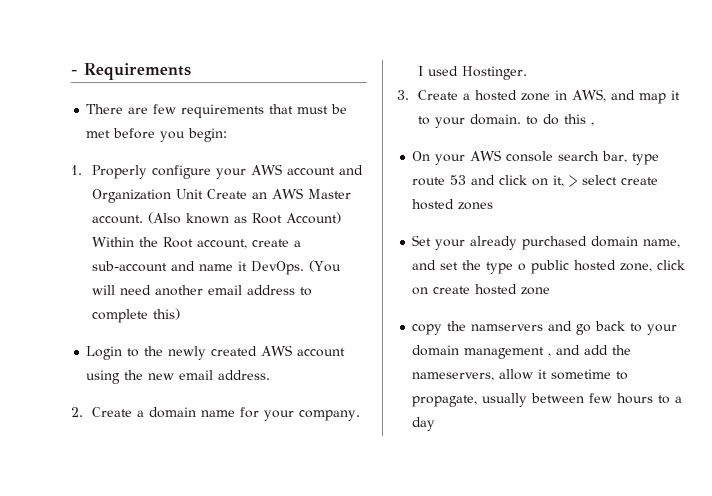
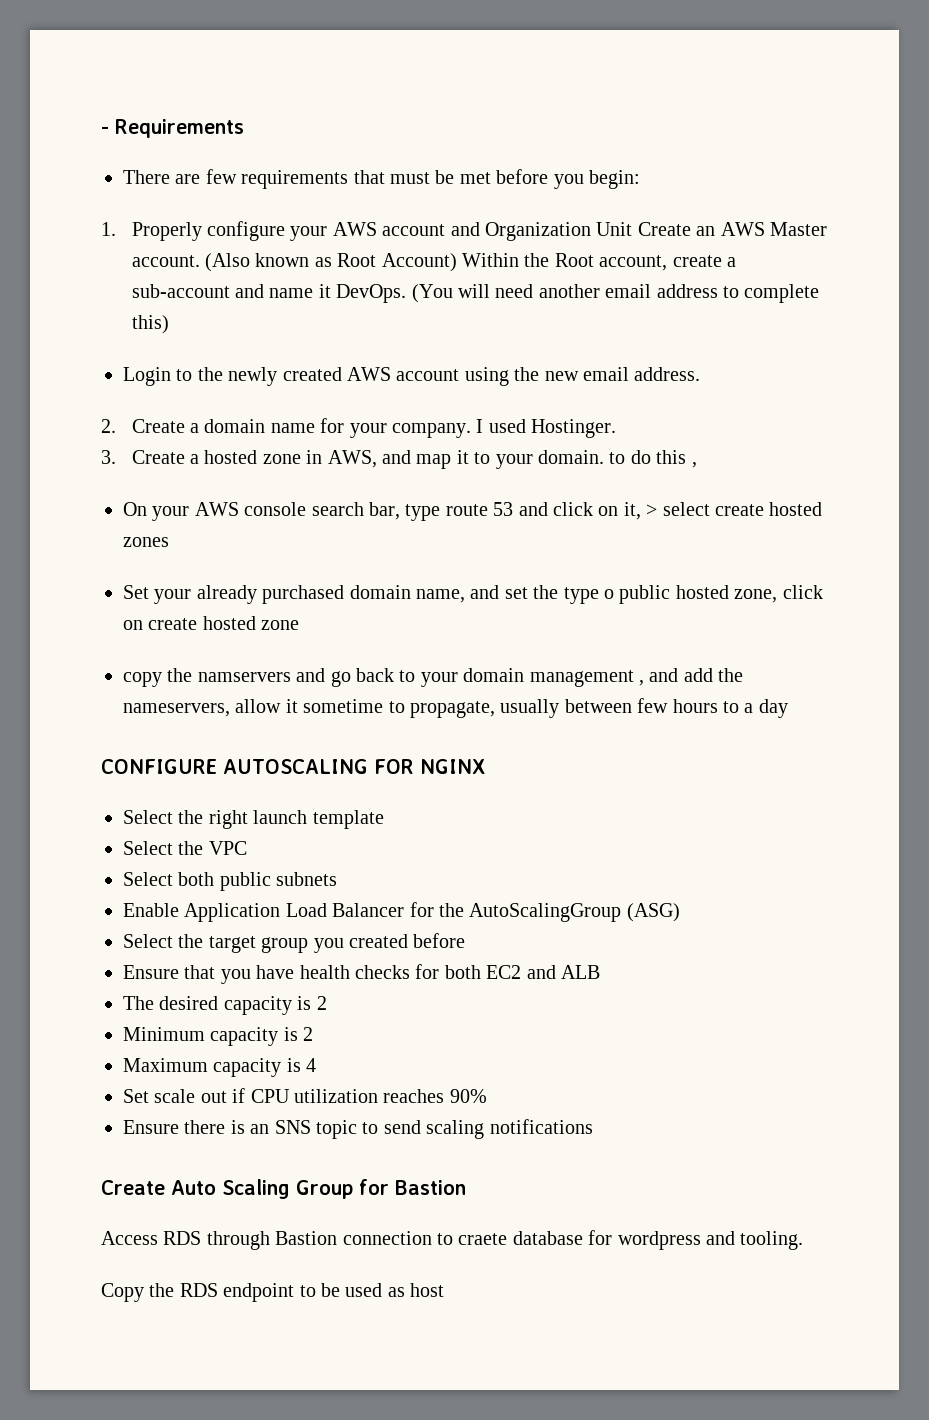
(436, 424) none -> [101,759,485,774] [123,810,384,829] [123,841,247,855] [123,872,338,891] [123,902,680,922] [123,933,466,953] [123,964,600,984] [123,996,327,1015] [123,1027,314,1046] [123,1058,317,1077] [123,1088,487,1103] [123,1119,593,1139] [101,1179,466,1199] [101,1230,804,1250] [101,1283,445,1302] // CONFIGURE AUTOSCALING FOR NGINX // Select the right launch template // Select the VPC // Select both public subnets // Enable Application Load Balancer for the AutoScalingGroup (ASG) // Select the target group you created before // Ensure that you have health checks for both EC2 and ALB // The desired capacity is 2 // Minimum capacity is 2 // Maximum capacity is 4 // Set scale out if CPU utilization reaches 90% // Ensure there is an SNS topic to send scaling notifications // Create Auto Scaling Group for Bastion // Access RDS through Bastion connection to craete database for wordpress and tooling. // Copy the RDS endpoint to be used as host

